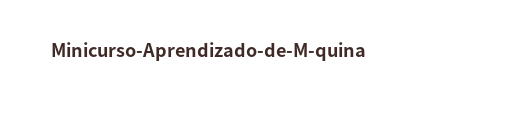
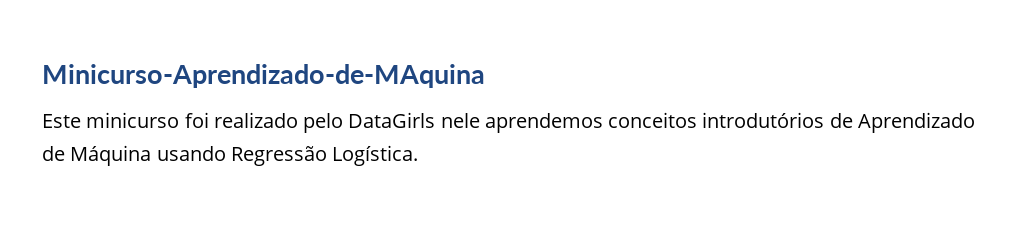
[51,42,366,61] Minicurso-Aprendizado-de-M-quina -> [42,64,485,88] [42,112,975,133] [42,145,419,166] Minicurso-Aprendizado-de-MAquina // Este minicurso foi realizado pelo DataGirls nele aprendemos conceitos introdutórios de Aprendizado de Máquina usando Regressão Logística.

